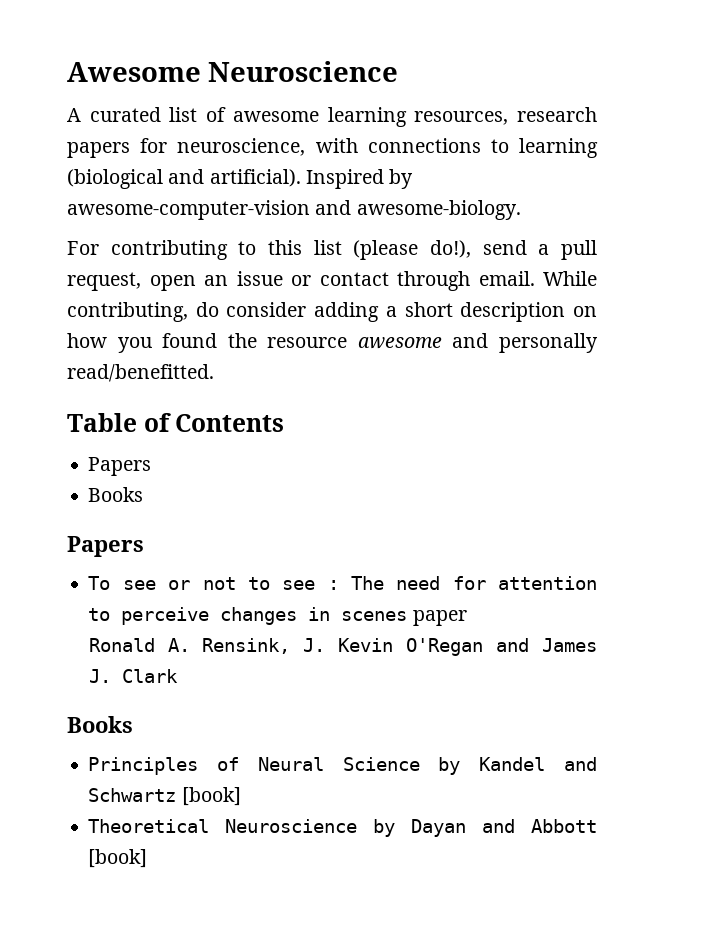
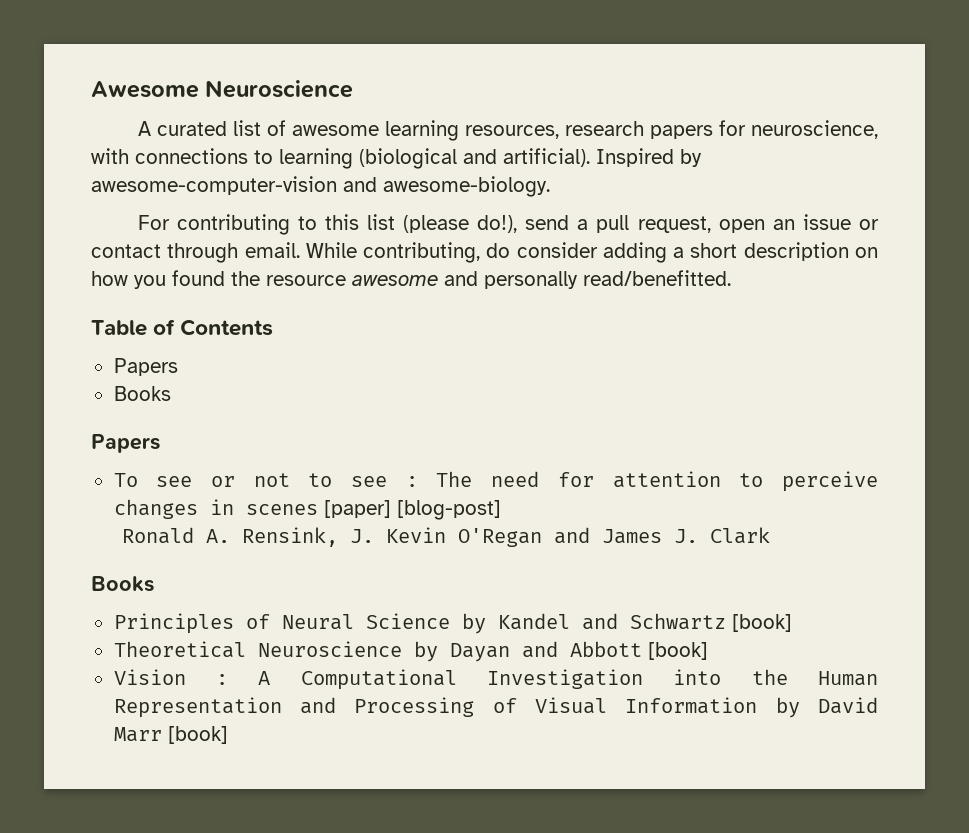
[412,610,467,626] paper -> [323,500,501,520] [paper] [blog-post]
(148, 858) none -> [113,669,879,690] [113,697,879,718] [113,726,228,744] // Vision : A Computational Investigation into the Human Representation and Processing of Visual Information by David Marr [book]

